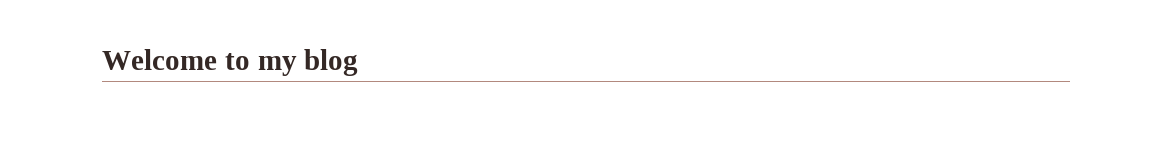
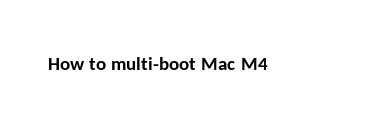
[102,49,359,76] Welcome to my blog -> [48,57,268,70] How to multi-boot Mac M4

